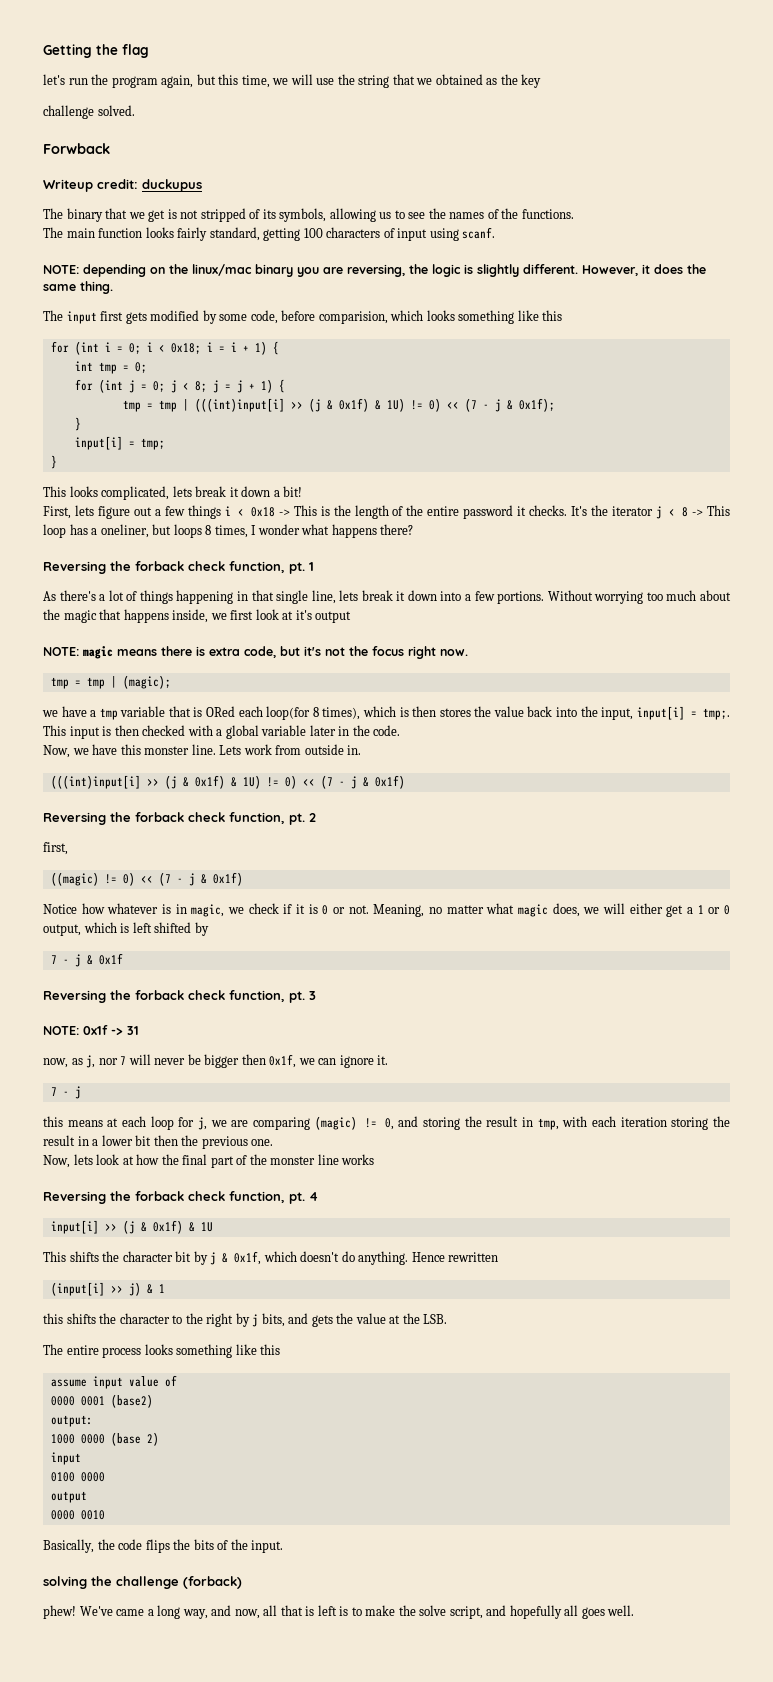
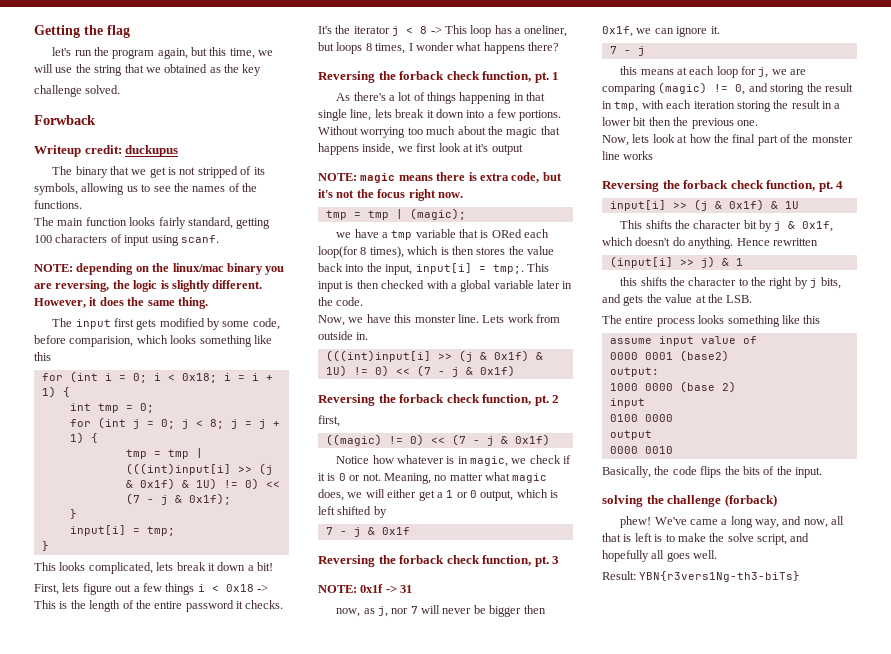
(635, 1610) none -> [602,571,801,582] // Result: YBN{r3vers1Ng-th3-biTs}

